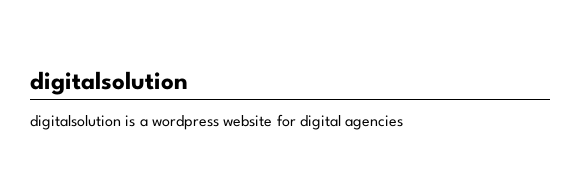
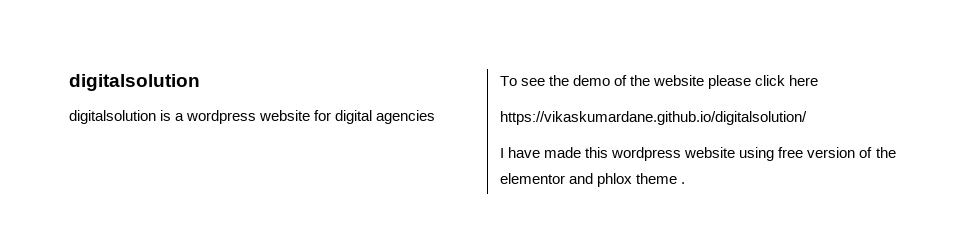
(404, 122) none -> [500,75,819,89] [500,111,807,125] [500,147,896,161] [500,173,686,187] // To see the demo of the website please click here // https://vikaskumardane.github.io/digitalsolution/ // I have made this wordpress website using free version of the elementor and phlox theme .

